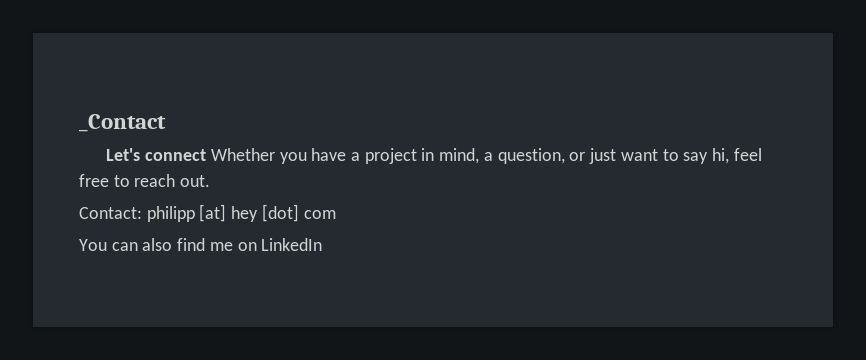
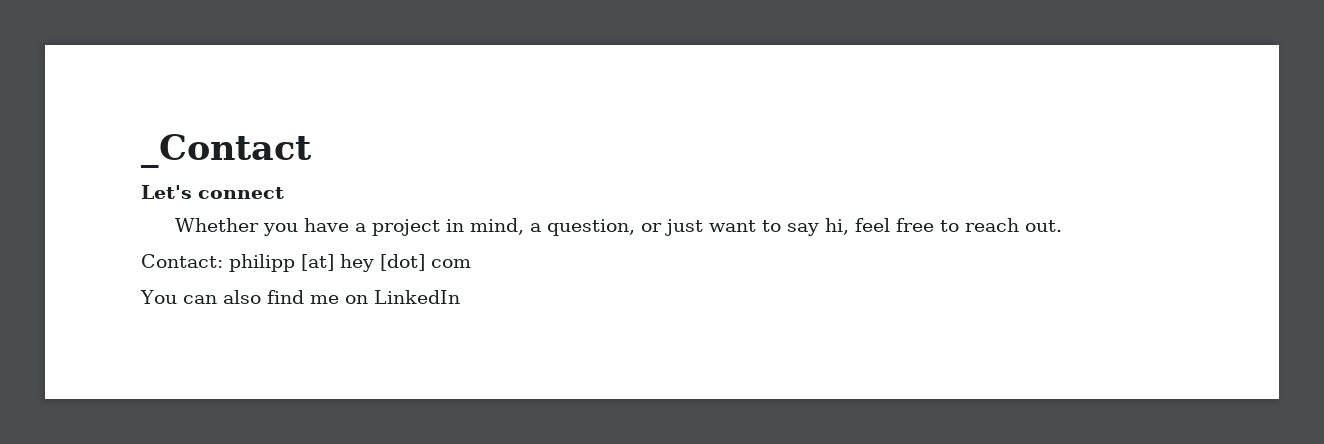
(207, 155) none -> (284, 193) //

